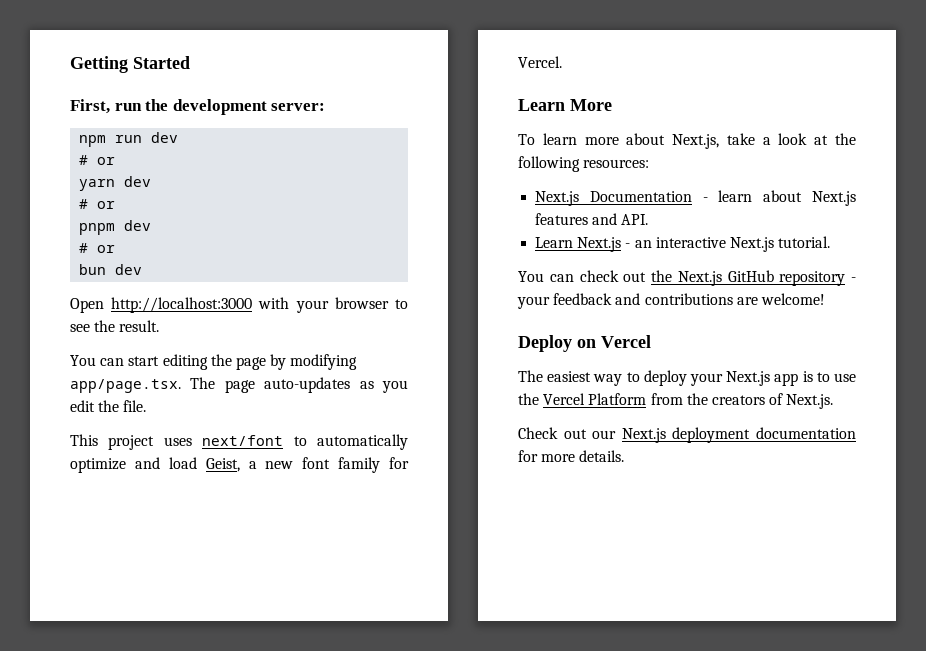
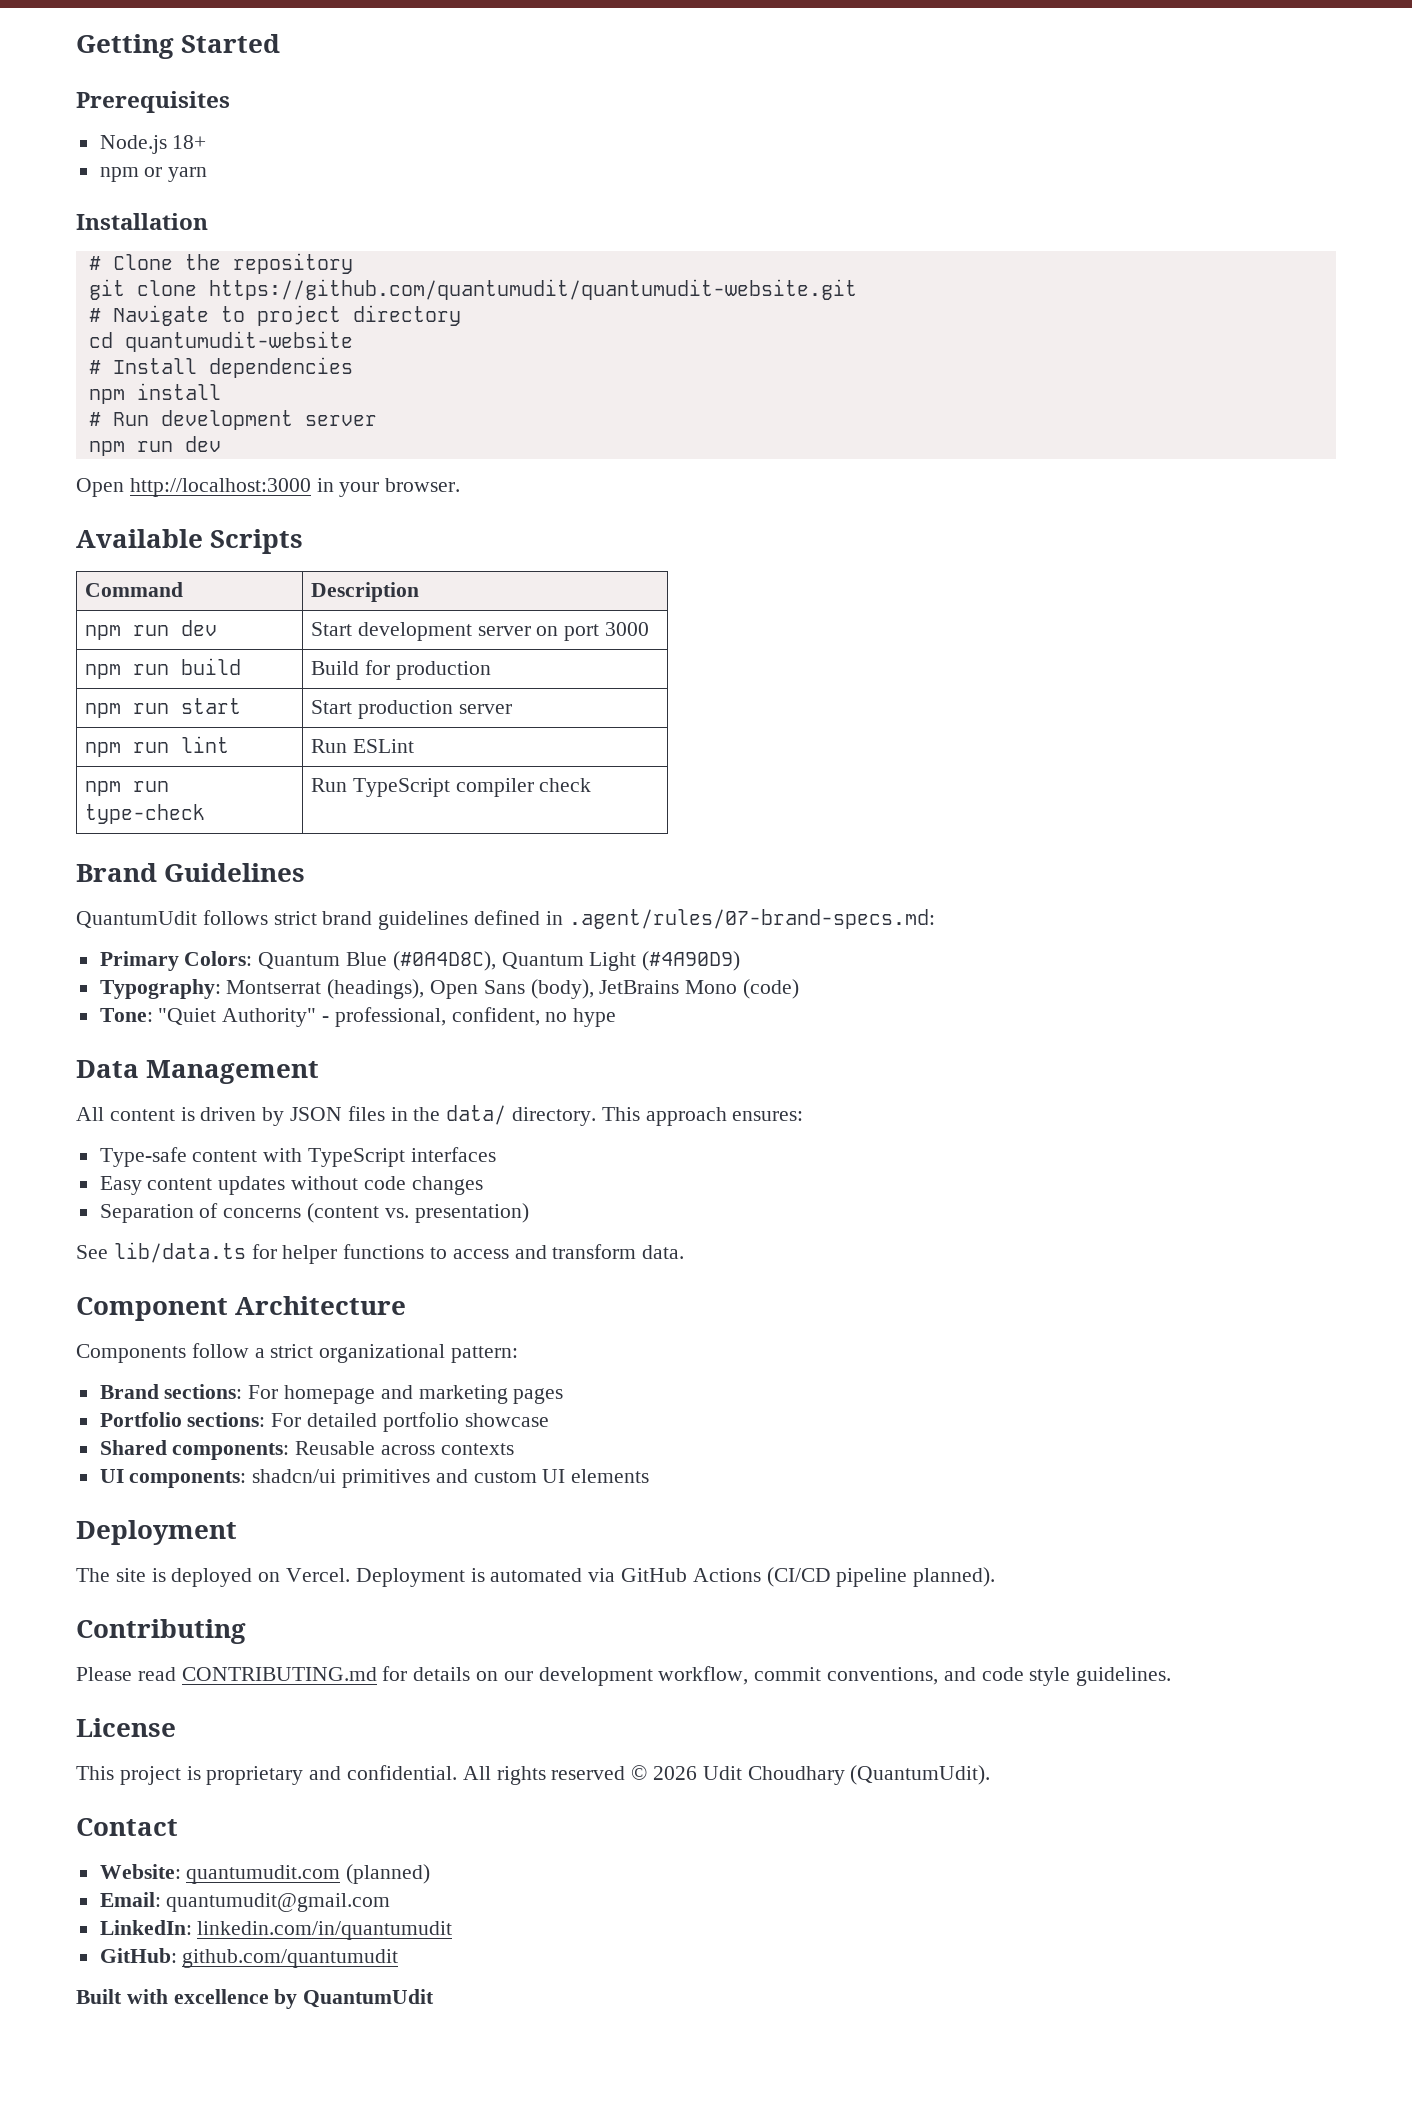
[70,99,326,115] [79,132,179,147] [79,155,116,165] [79,176,152,191] [79,199,116,209] [79,220,152,235] [79,243,116,253] [79,264,143,275] [70,297,408,313] [70,320,160,332] [70,354,358,370] [70,377,408,393] [70,400,147,412] [70,434,408,450] [70,457,409,473] [518,56,562,68] [518,99,612,111] [518,133,856,149] [518,156,650,172] [535,190,856,206] [535,213,649,225] [535,236,831,252] [518,270,856,286] [517,293,825,309] [518,335,651,352] [518,370,856,386] [518,393,834,409] [518,427,856,443] [518,450,625,462] First, run the development server: // npm run dev // # or // yarn dev // # or // pnpm dev // # or // bun dev // Open http://localhost:3000 with your browser to see the result. // You can start editing the page by modifying app/page.tsx. The page auto-updates as you edit the file. // This project uses next/font to automatically optimize and load Geist, a new font family for Vercel. // Learn More // To learn more about Next.js, take a look at the following resources: // Next.js Documentation - learn about Next.js features and API. // Learn Next.js - an interactive Next.js tutorial. // You can check out the Next.js GitHub repository - your feedback and contributions are welcome! // Deploy on Vercel // The easiest way to deploy your Next.js app is to use the Vercel Platform from the creators of Next.js. // Check out our Next.js deployment documentation for more details. -> [76,91,230,113] [99,135,207,154] [99,167,208,182] [76,213,208,230] [88,253,353,274] [88,279,857,300] [88,305,461,326] [88,331,353,352] [88,357,353,378] [88,383,221,404] [88,410,377,430] [88,436,221,456] [76,478,461,497] [76,529,304,554] [85,582,184,597] [311,582,420,602] [85,620,218,640] [311,622,650,641] [85,658,242,679] [311,660,491,680] [85,698,242,718] [311,700,512,719] [85,736,230,757] [311,739,414,753] [85,781,170,796] [85,804,206,824] [311,778,592,797] [76,863,306,882] [76,909,935,930] [99,951,741,971] [99,979,800,999] [99,1007,617,1027] [76,1060,320,1084] [76,1105,804,1126] [99,1147,496,1167] [99,1176,483,1195] [99,1203,529,1223] [76,1242,685,1264] [76,1296,407,1321] [76,1343,519,1363] [99,1384,564,1404] [99,1412,549,1432] [99,1440,514,1460] [99,1469,650,1488] [76,1520,237,1545] [76,1567,996,1587] [76,1619,246,1644] [76,1666,1172,1686] [76,1718,176,1737] [76,1765,991,1785] [76,1818,178,1836] [99,1864,431,1884] [99,1892,391,1912] [99,1920,453,1940] [99,1948,399,1968] [76,1989,435,2009] Prerequisites // Node.js 18+ // npm or yarn // Installation // # Clone the repository // git clone https://github.com/quantumudit/quantumudit-website.git // # Navigate to project directory // cd quantumudit-website // # Install dependencies // npm install // # Run development server // npm run dev // Open http://localhost:3000 in your browser. // Available Scripts // Command | Description // npm run dev | Start development server on port 3000 // npm run build | Build for production // npm run start | Start production server // npm run lint | Run ESLint // npm run type-check | Run TypeScript compiler check // Brand Guidelines // QuantumUdit follows strict brand guidelines defined in .agent/rules/07-brand-specs.md: // Primary Colors: Quantum Blue (#0A4D8C), Quantum Light (#4A90D9) // Typography: Montserrat (headings), Open Sans (body), JetBrains Mono (code) // Tone: "Quiet Authority" - professional, confident, no hype // Data Management // All content is driven by JSON files in the data/ directory. This approach ensures: // Type-safe content with TypeScript interfaces // Easy content updates without code changes // Separation of concerns (content vs. presentation) // See lib/data.ts for helper functions to access and transform data. // Component Architecture // Components follow a strict organizational pattern: // Brand sections: For homepage and marketing pages // Portfolio sections: For detailed portfolio showcase // Shared components: Reusable across contexts // UI components: shadcn/ui primitives and custom UI elements // Deployment // The site is deployed on Vercel. Deployment is automated via GitHub Actions (CI/CD pipeline planned). // Contributing // Please read CONTRIBUTING.md for details on our development workflow, commit conventions, and code style guidelines. // License // This project is proprietary and confidential. All rights reserved © 2026 Udit Choudhary (QuantumUdit). // Contact // Website: quantumudit.com (planned) // Email: quantumudit@gmail.com // LinkedIn: linkedin.com/in/quantumudit // GitHub: github.com/quantumudit // Built with excellence by QuantumUdit

